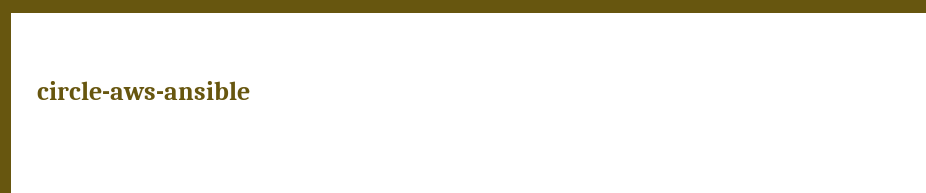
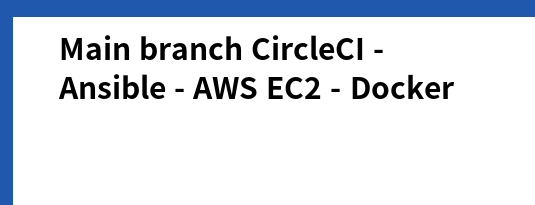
[37,81,250,100] circle-aws-ansible -> [59,35,385,60] [58,74,455,99] Main branch CircleCI - Ansible - AWS EC2 - Docker

